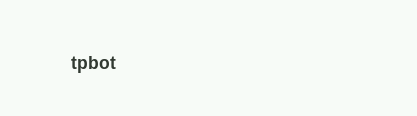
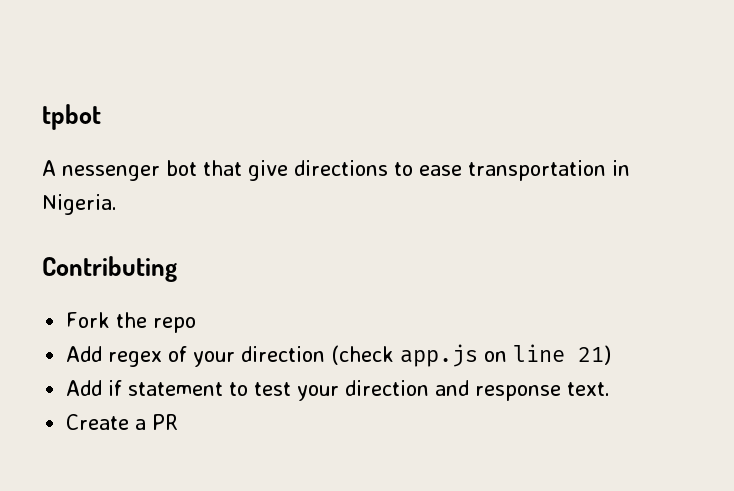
(116, 64) none -> [42,160,630,181] [42,194,117,215] [42,256,177,282] [66,312,197,333] [66,344,612,367] [66,380,611,401] [66,414,179,430] // A nessenger bot that give directions to ease transportation in Nigeria. // Contributing // Fork the repo // Add regex of your direction (check app.js on line 21) // Add if statement to test your direction and response text. // Create a PR

